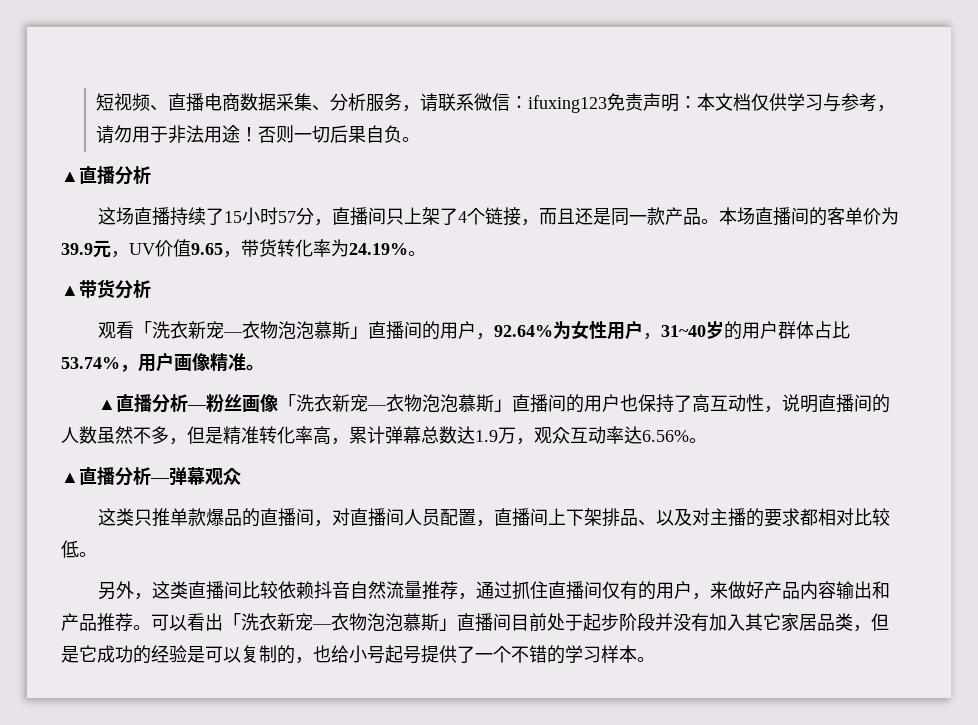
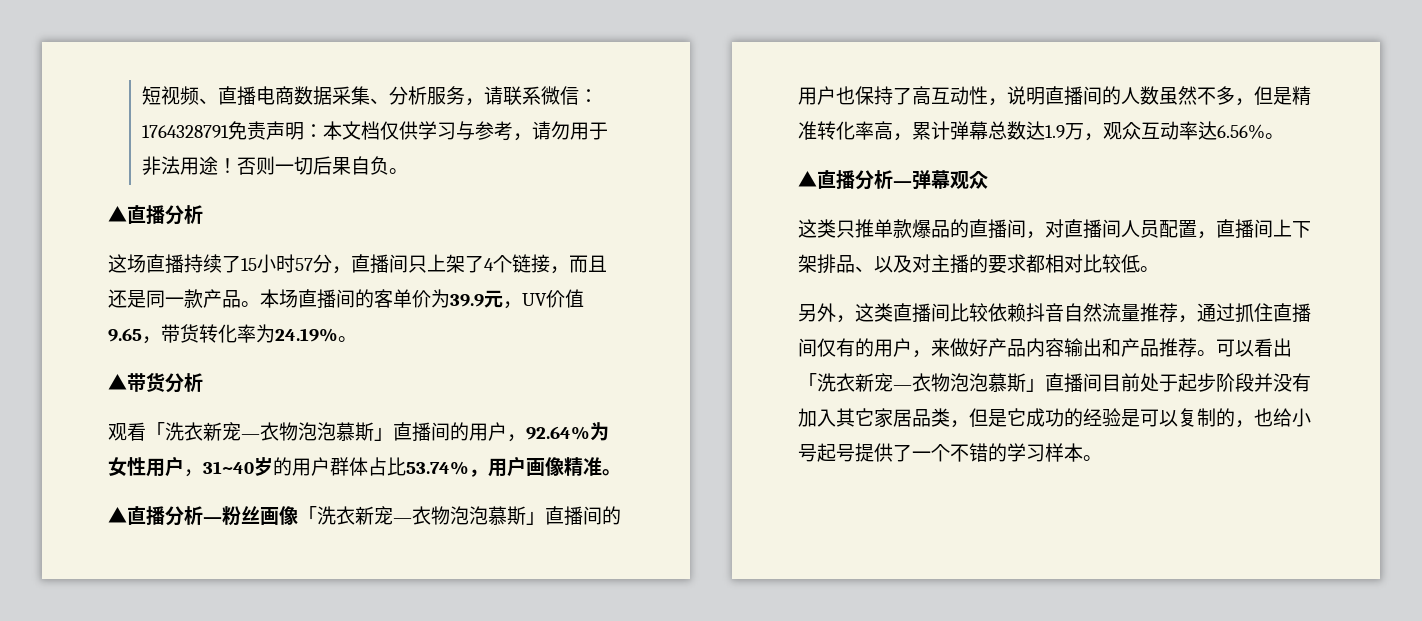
[528,95,608,113] ifuxing123 -> [141,125,229,138] 1764328791

